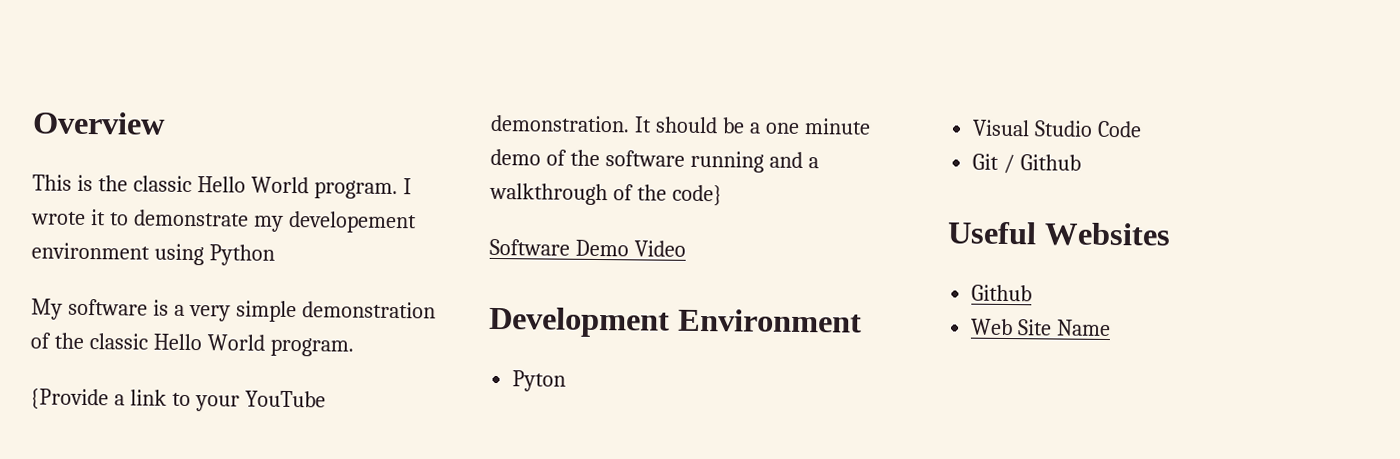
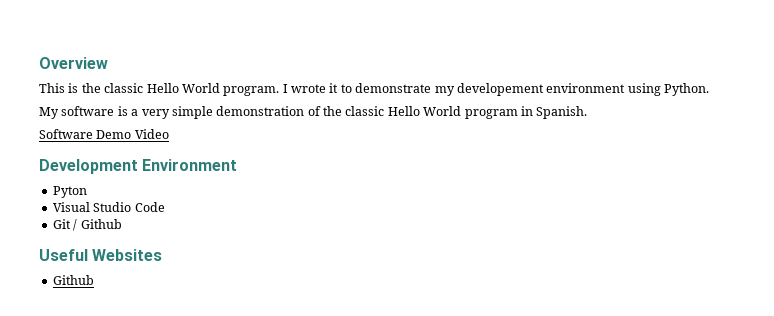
[208,244,275,266] Python -> [664,83,709,96] Python.
[269,337,354,357] [30,388,326,412] [490,114,871,135] [490,148,819,173] [489,182,723,207] program. // {Provide a link to your YouTube demonstration. It should be a one minute demo of the software running and a walkthrough of the code} -> [464,106,588,119] program in Spanish.
[970,318,1112,337] // Web Site Name -> (94, 280) none

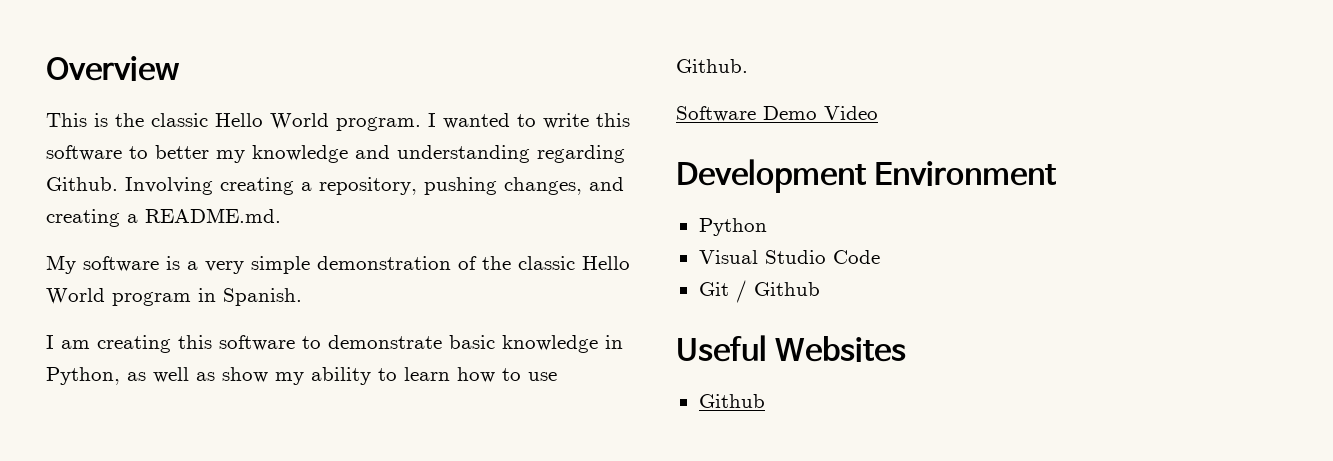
[291,83,709,96] wrote it to demonstrate my developement environment using Python. -> [443,113,630,129] [46,145,625,163] [46,177,624,195] [46,208,281,227] wanted to write this software to better my knowledge and understanding regarding Github. Involving creating a repository, pushing changes, and creating a README.md.
(588, 112) none -> [46,335,623,353] [46,367,557,385] [676,59,748,73] // I am creating this software to demonstrate basic knowledge in Python, as well as show my ability to learn how to use Github.
[52,186,87,198] Pyton -> [698,218,767,236] Python

